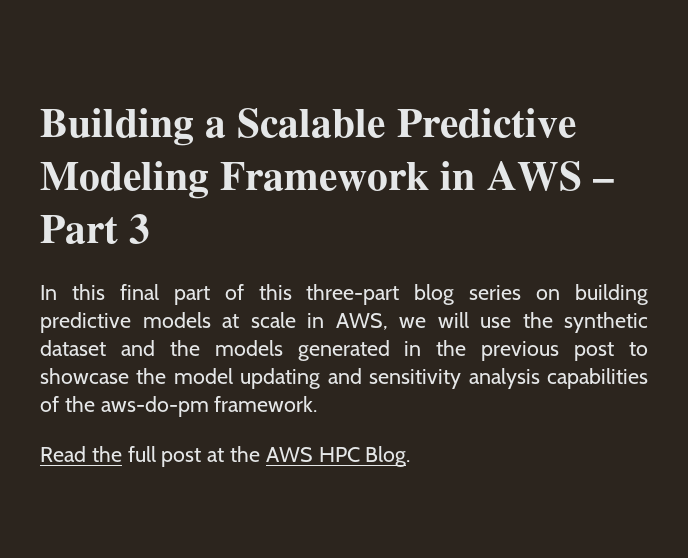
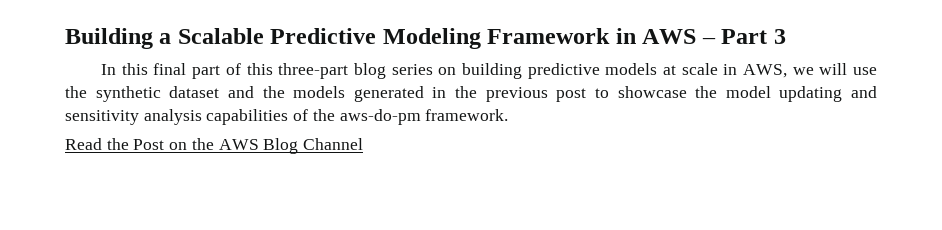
[127,446,411,467] full post at the AWS HPC Blog. -> [133,138,364,154] Post on the AWS Blog Channel

